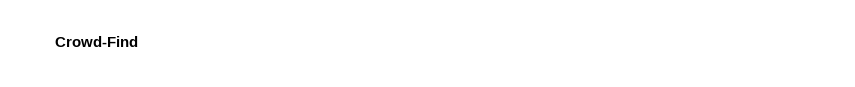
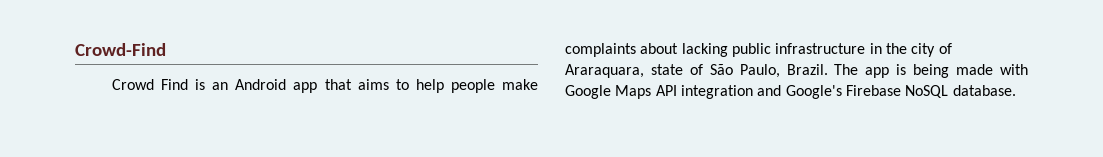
(138, 41) none -> [111,79,539,93] [565,43,952,57] [565,64,1028,78] [565,85,1016,99] // Crowd Find is an Android app that aims to help people make complaints about lacking public infrastructure in the city of Araraquara, state of São Paulo, Brazil. The app is being made with Google Maps API integration and Google's Firebase NoSQL database.

